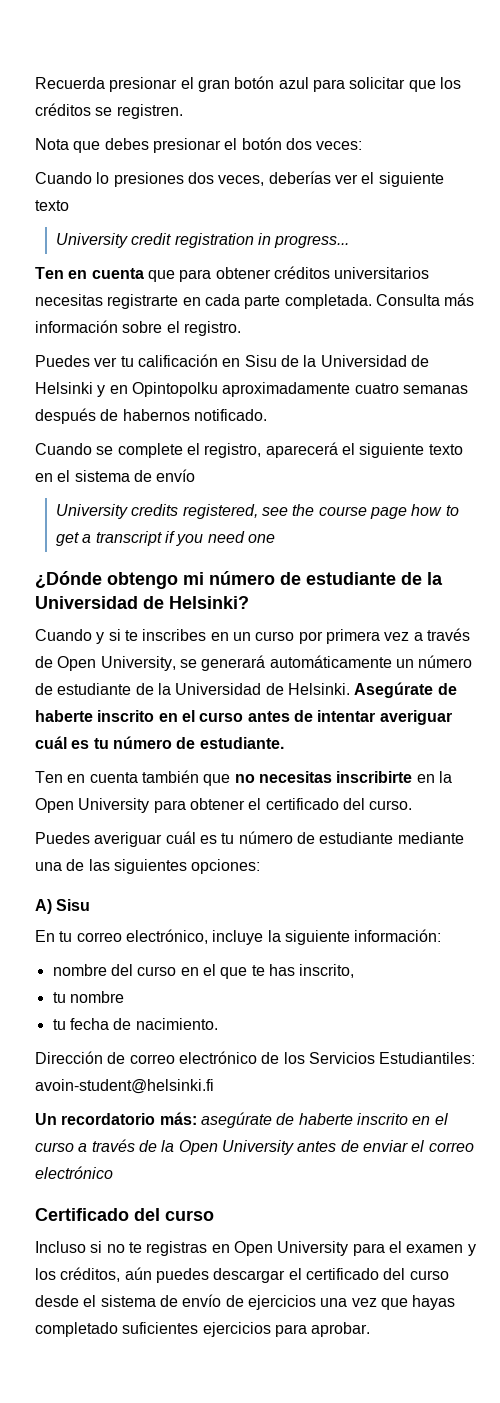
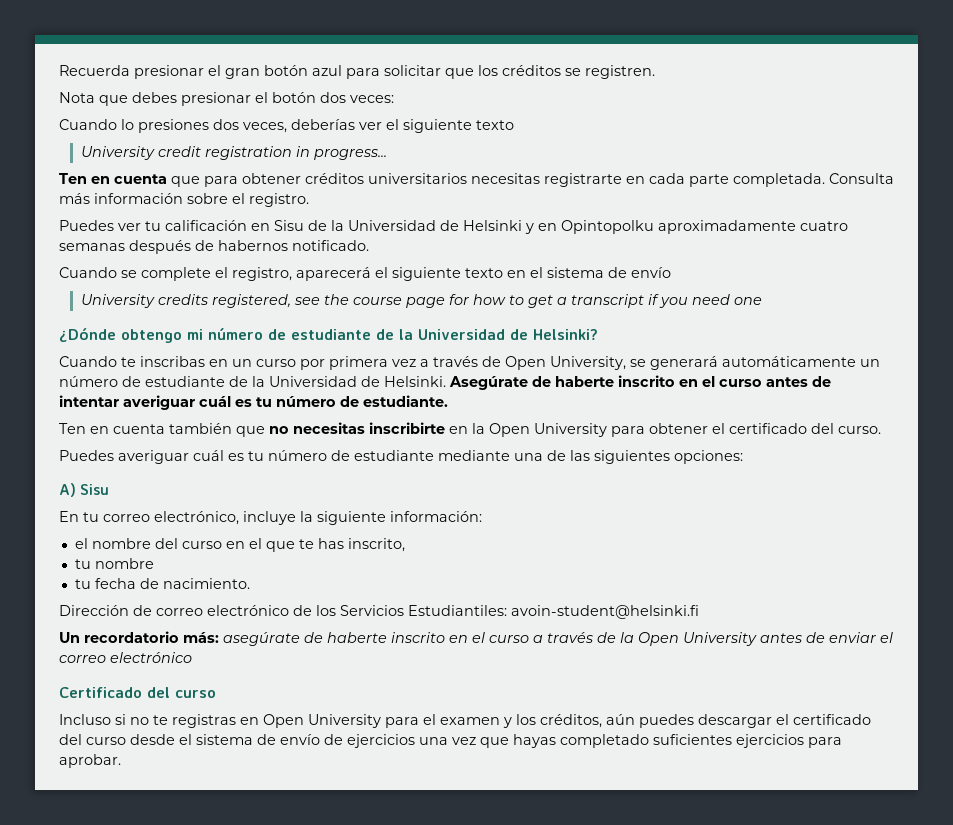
(408, 513) none -> [448,294,470,305] for
[96,629,207,644] y si te inscribes -> [121,356,205,367] te inscribas
(442, 935) none -> [74,538,88,549] el

